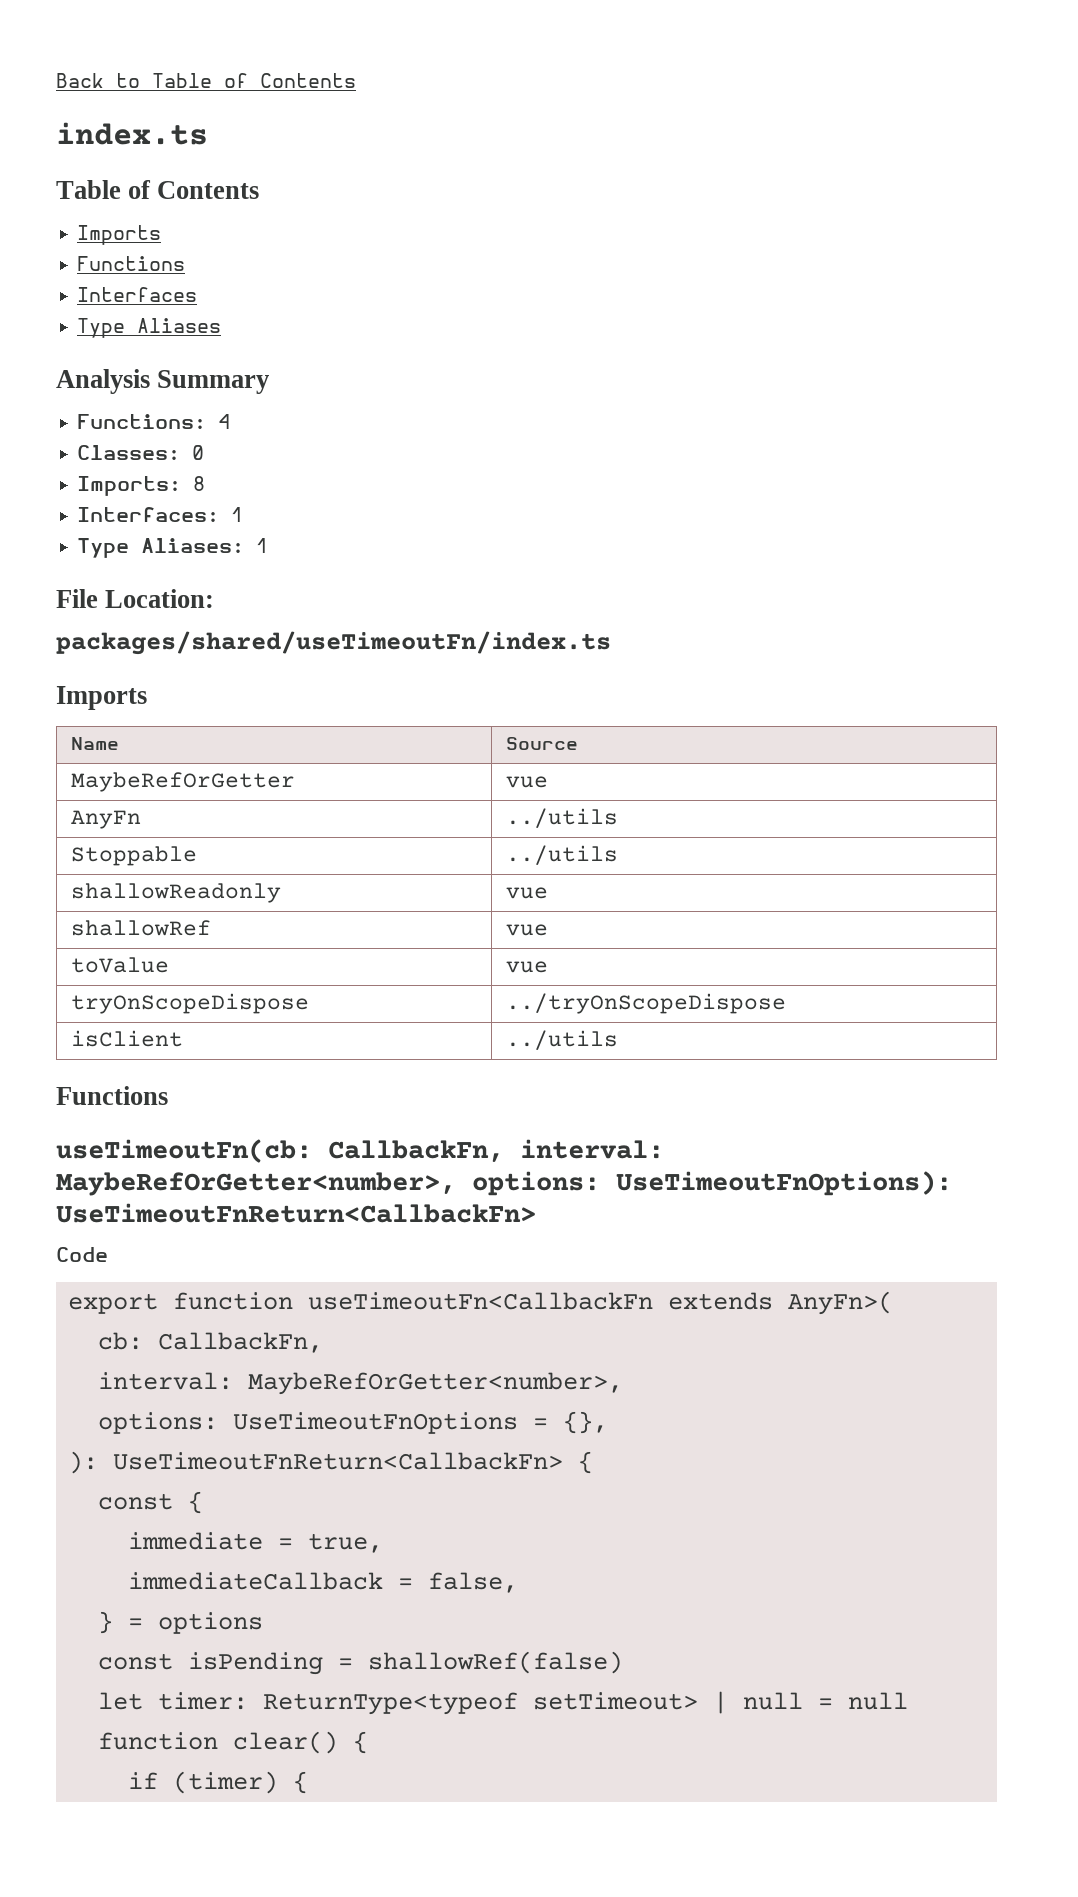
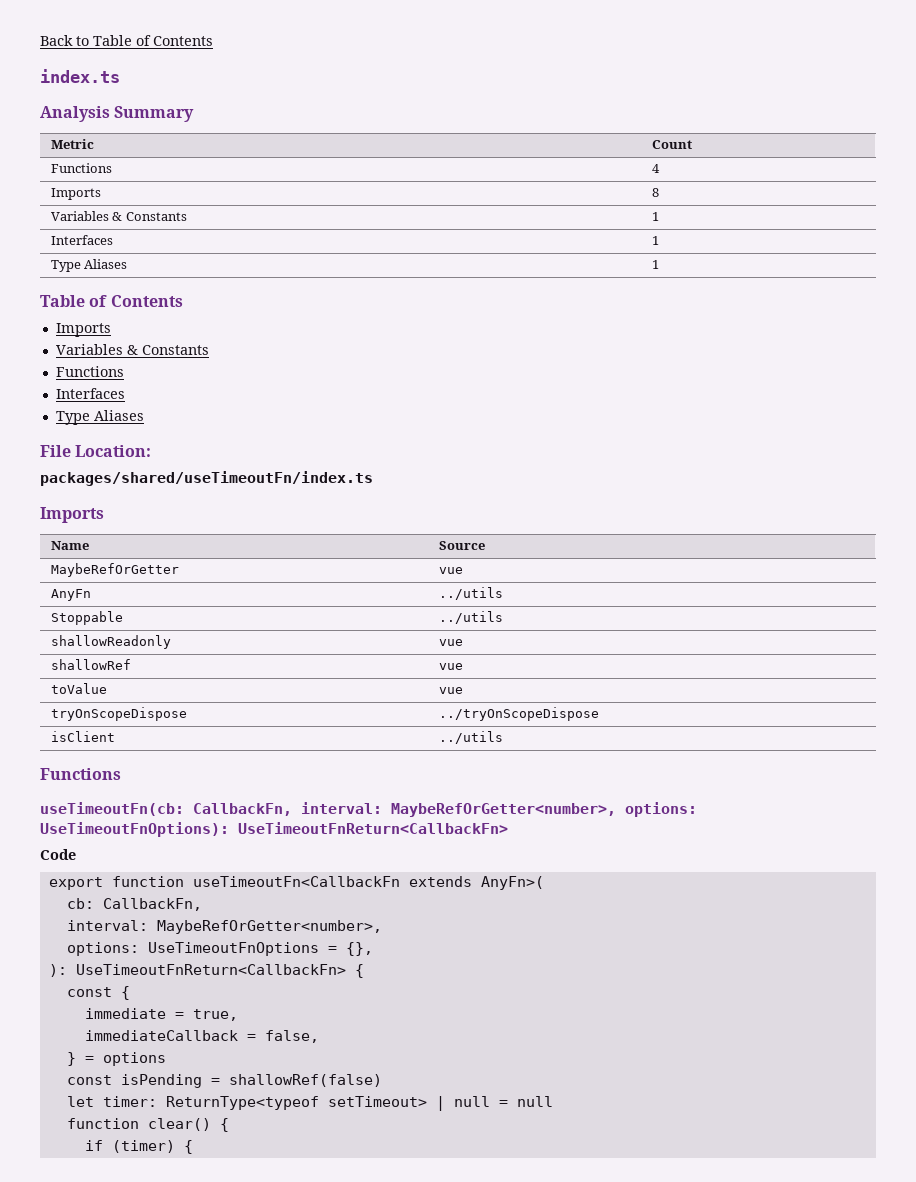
(208, 133) none -> [40,106,195,122] [50,139,94,149] [651,140,692,149] [50,163,112,173] [651,164,660,173] [50,188,101,200] [651,188,659,197] [50,211,187,221] [651,212,659,221] [50,235,113,245] [651,236,659,245] [50,259,128,272] [651,260,659,269] // Analysis Summary // Metric | Count // Functions | 4 // Imports | 8 // Variables & Constants | 1 // Interfaces | 1 // Type Aliases | 1
(162, 235) none -> [55,344,209,355] // Variables & Constants
[56,369,270,394] [77,414,231,429] [77,445,205,460] [77,476,206,496] [77,507,244,522] [77,538,269,558] // Analysis Summary // Functions: 4 // Classes: 0 // Imports: 8 // Interfaces: 1 // Type Aliases: 1 -> (144, 415) none

